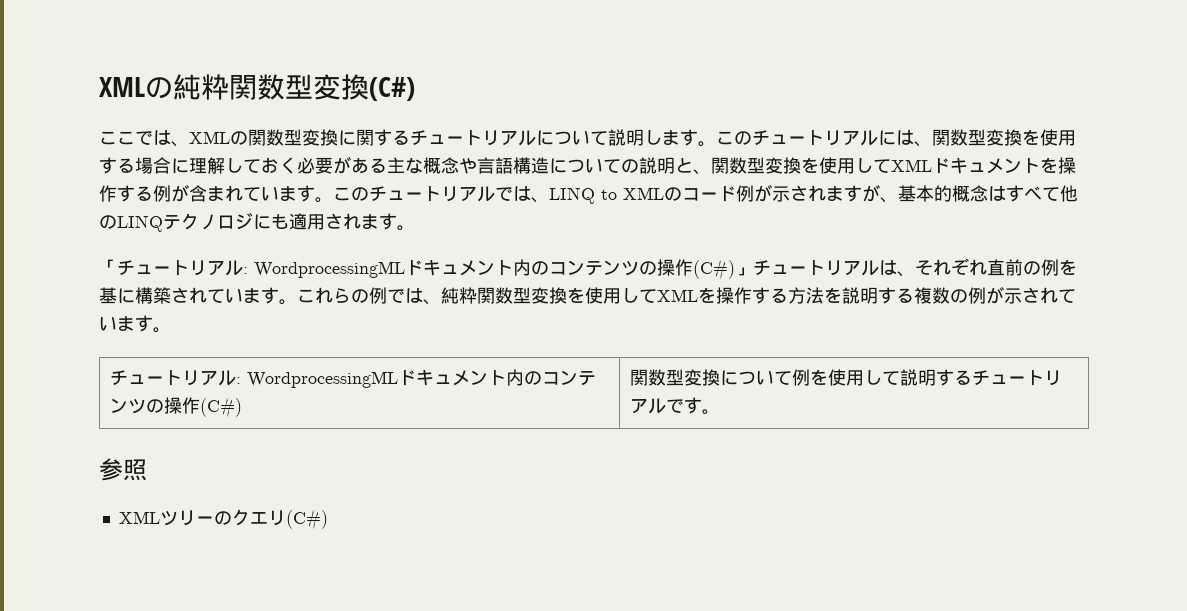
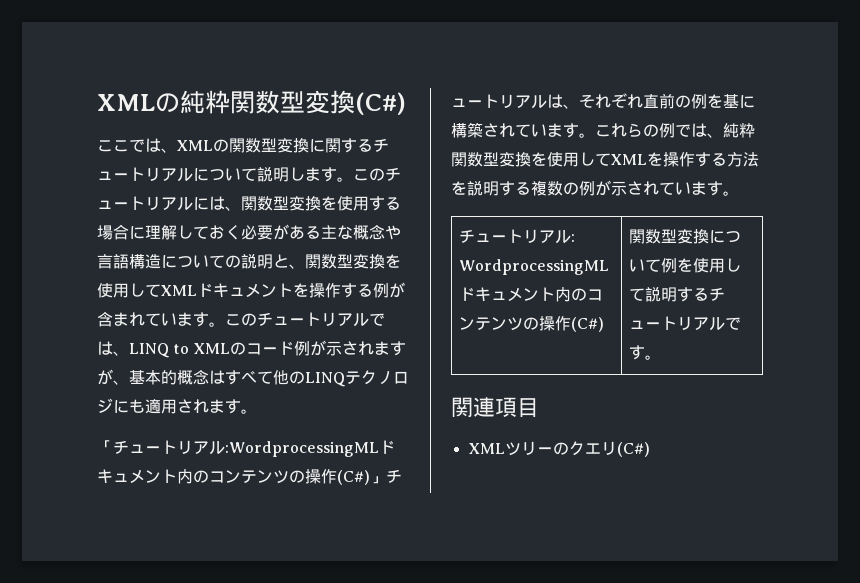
[243,261,405,278] : WordprocessingML -> [225,441,379,457] :WordprocessingML
[99,458,147,481] 参照 -> [451,397,539,418] 関連項目

